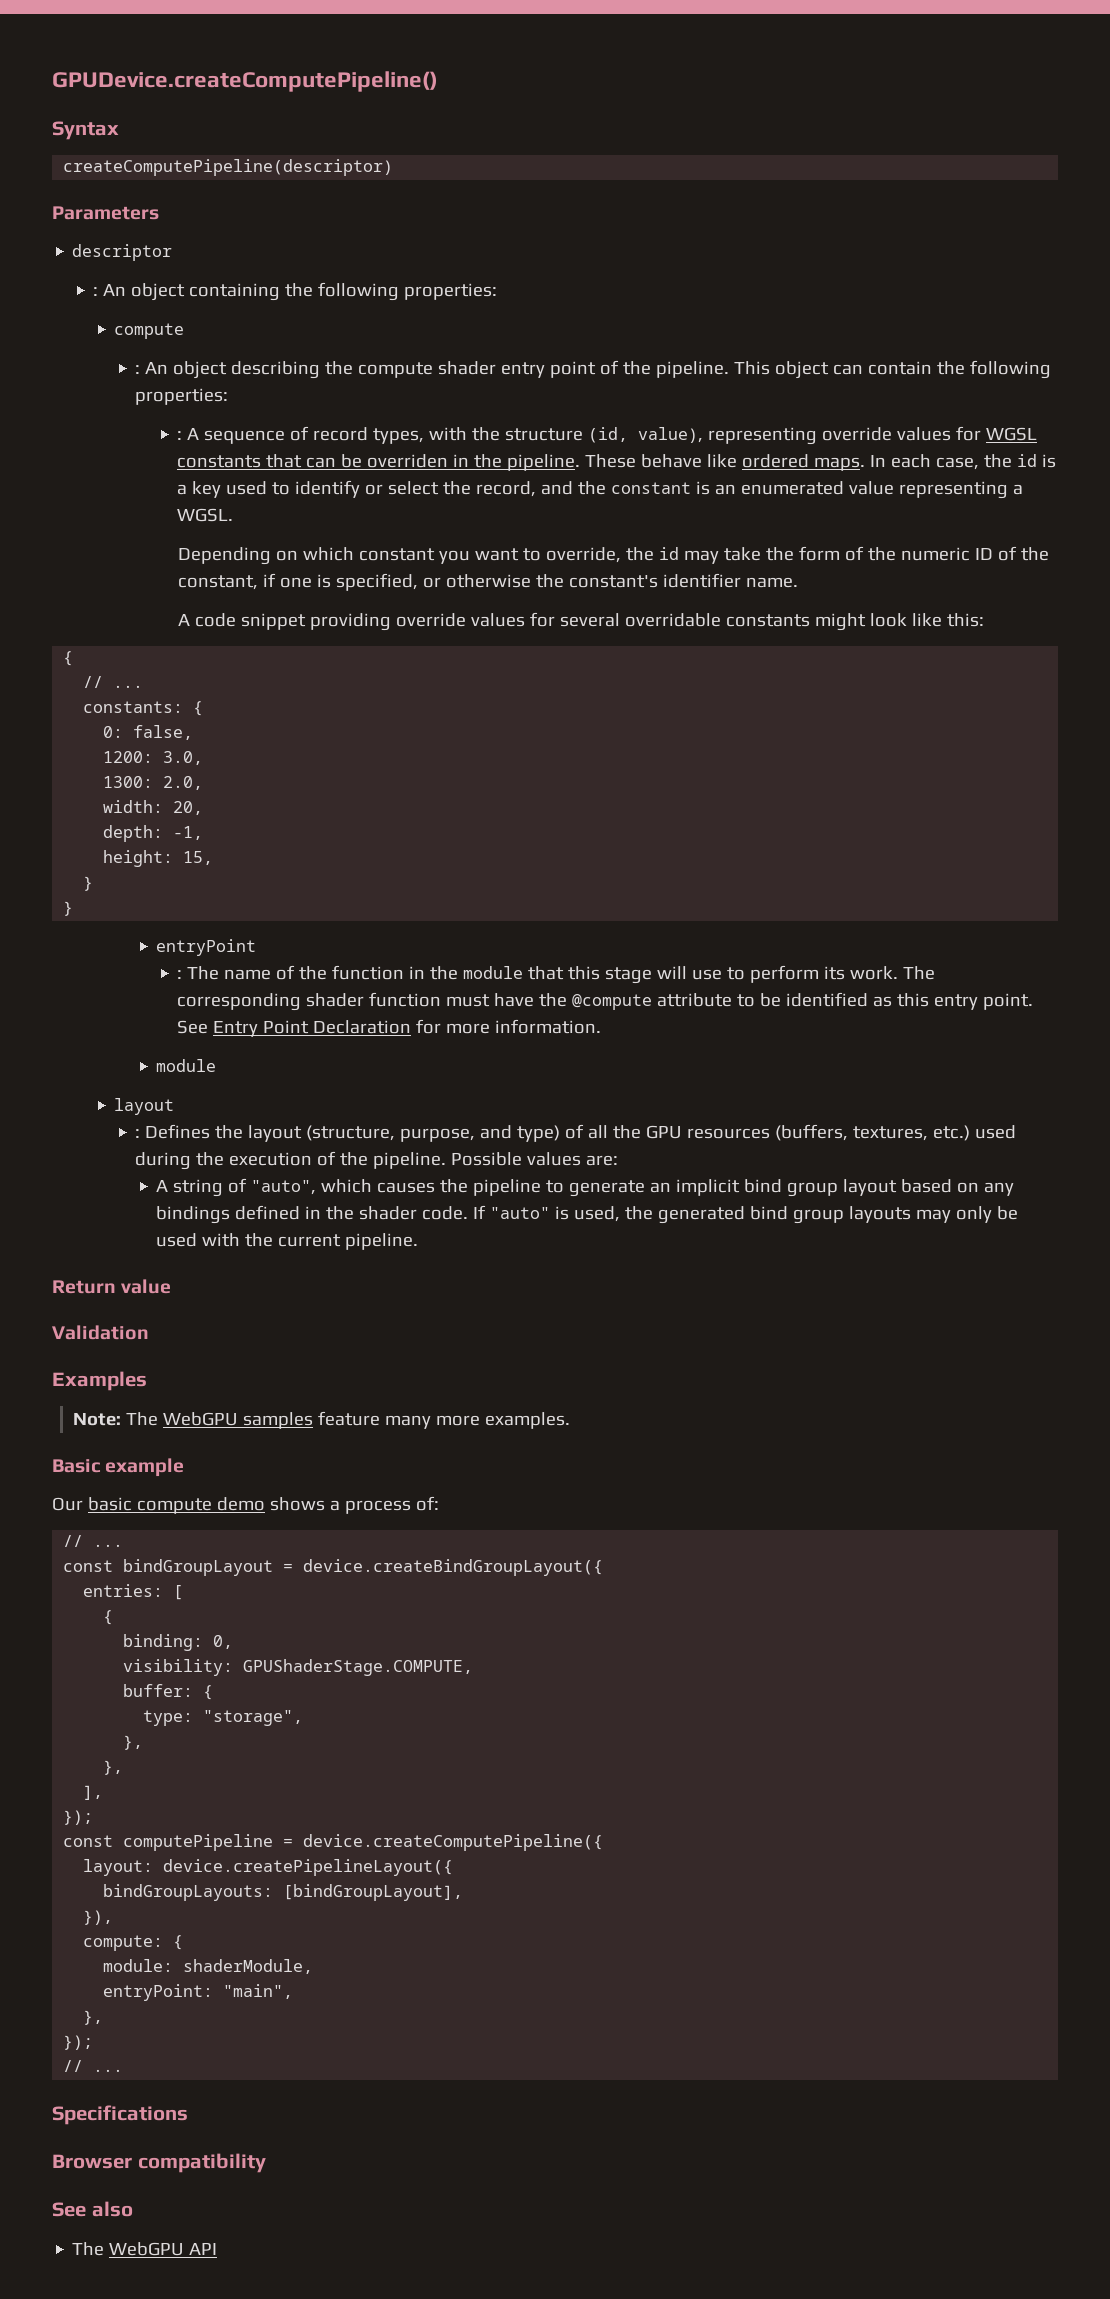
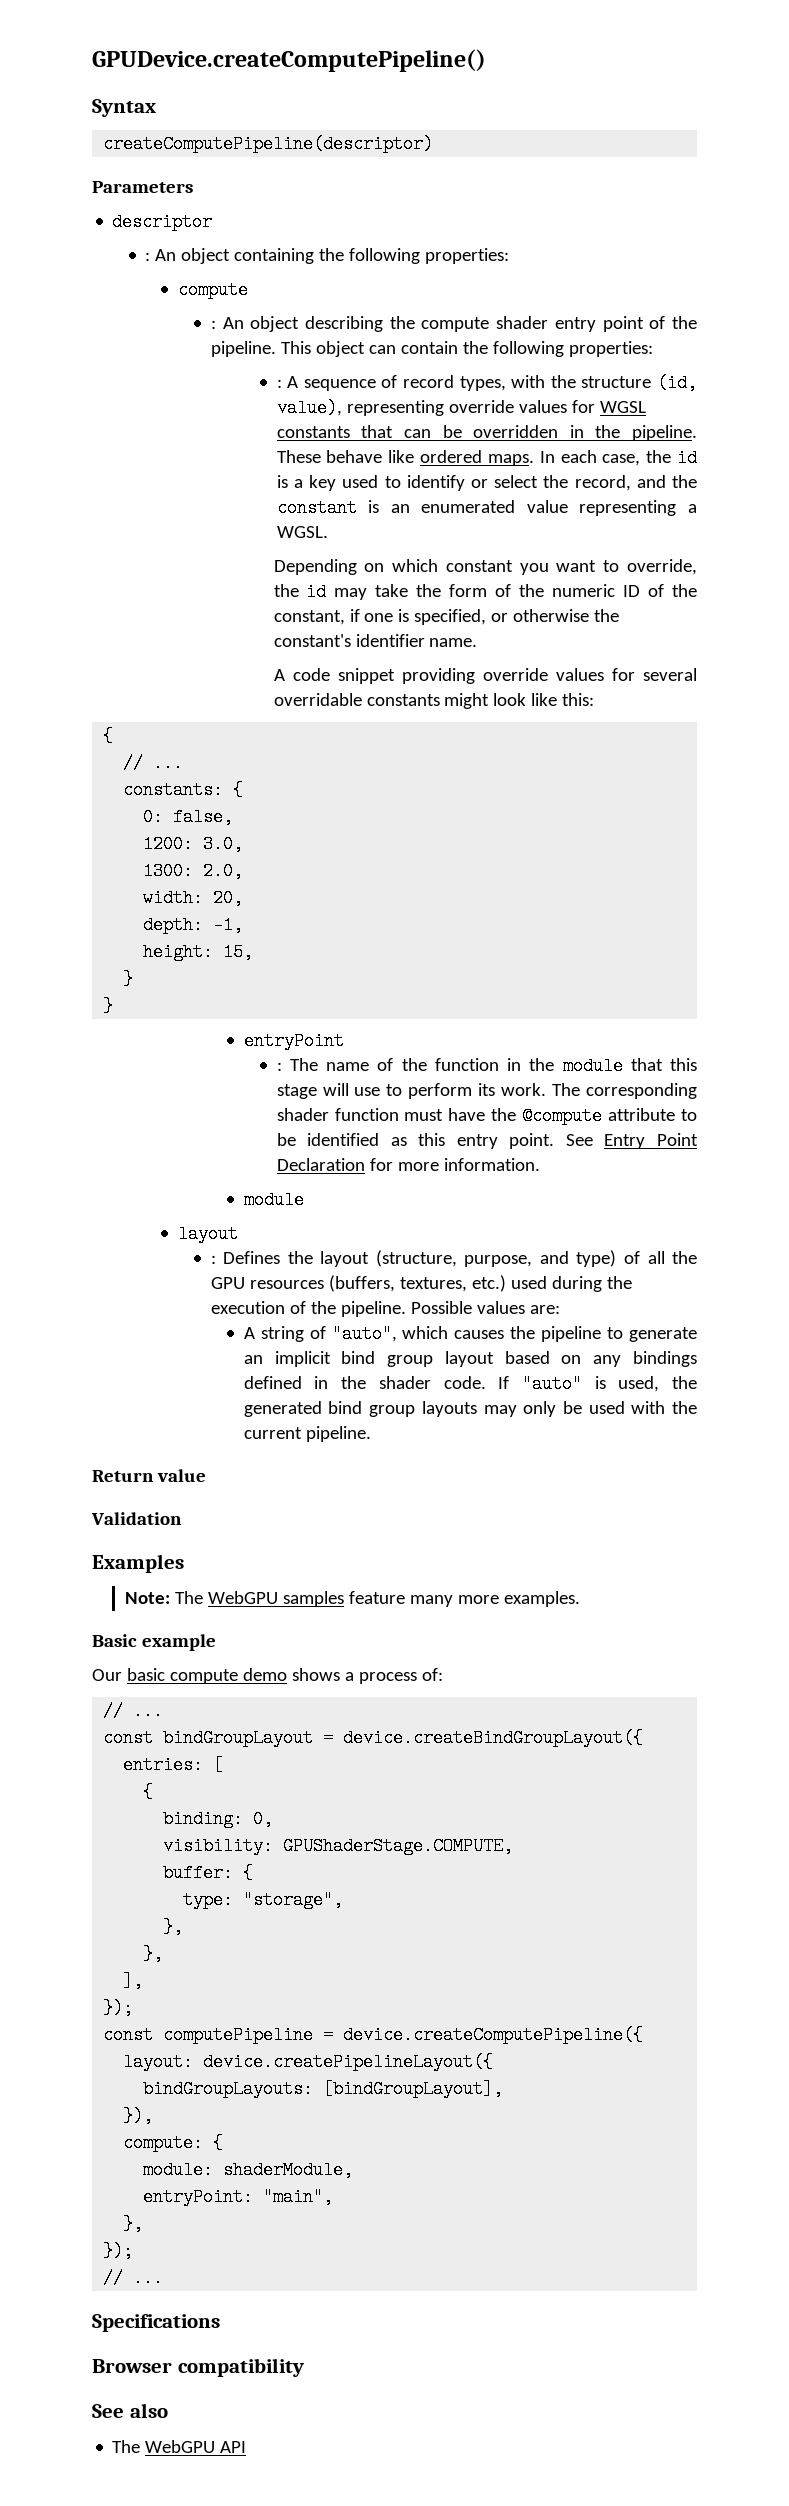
[367,454,449,468] overriden -> [473,425,559,438] overridden

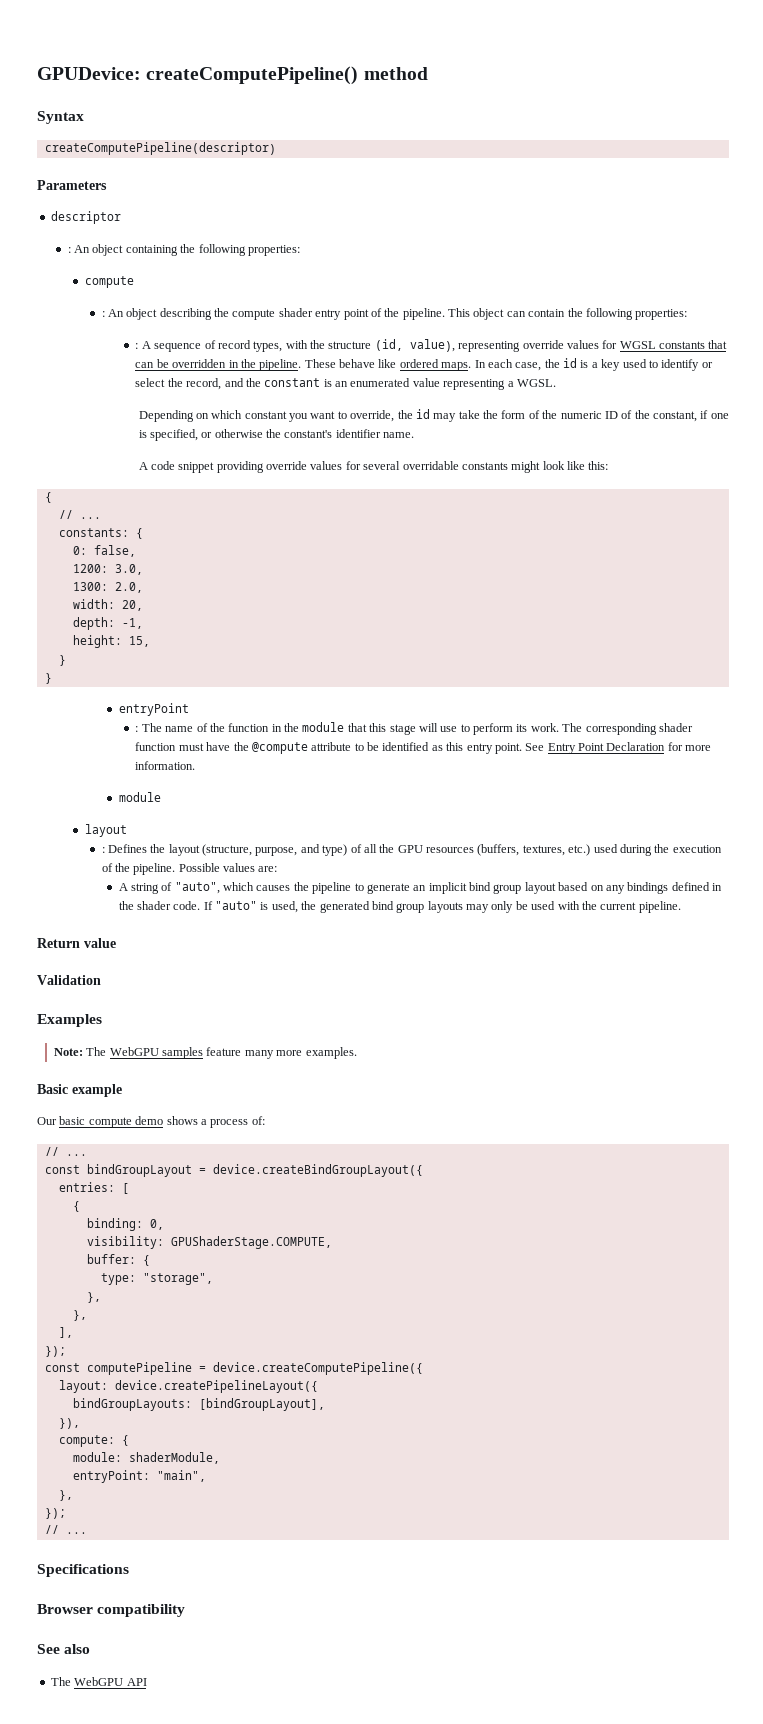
[92,49,486,72] GPUDevice.createComputePipeline() -> [37,66,428,85] GPUDevice: createComputePipeline() method

